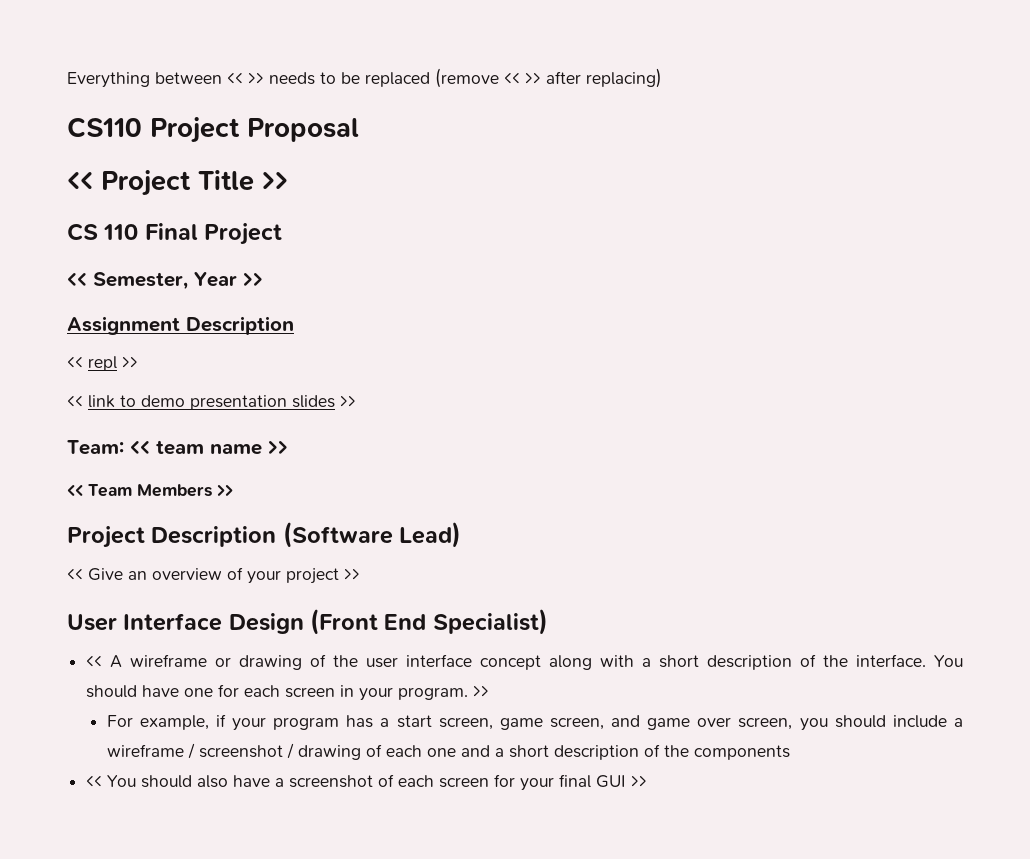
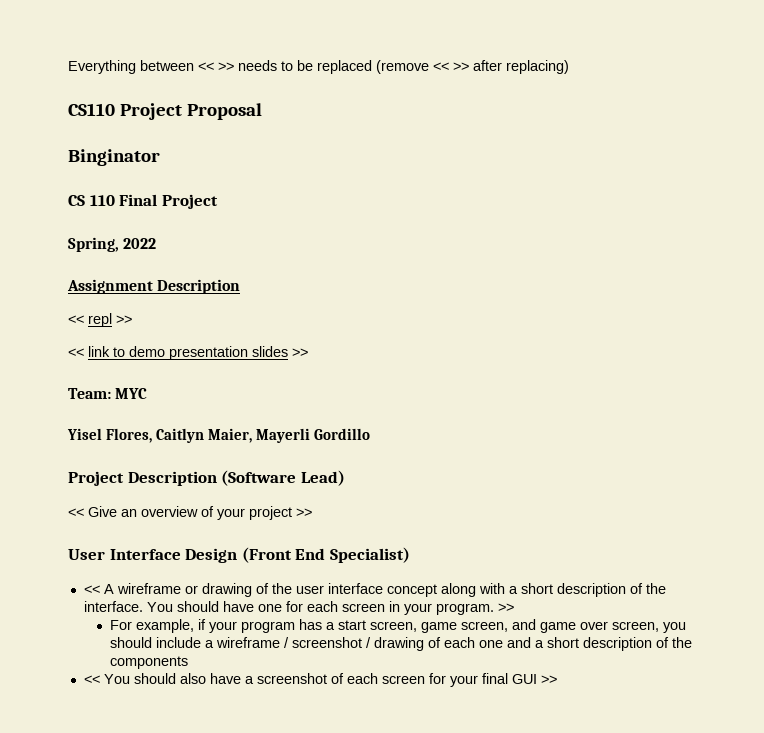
[67,170,288,196] << Project Title >> -> [68,149,160,166] Binginator
[67,272,263,290] << Semester, Year >> -> [68,237,157,252] Spring, 2022
[130,440,288,455] [67,484,233,497] << team name >> // << Team Members >> -> [115,388,148,399] [67,428,370,443] MYC // Yisel Flores, Caitlyn Maier, Mayerli Gordillo

